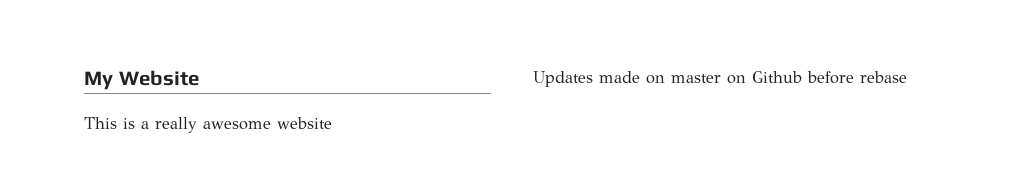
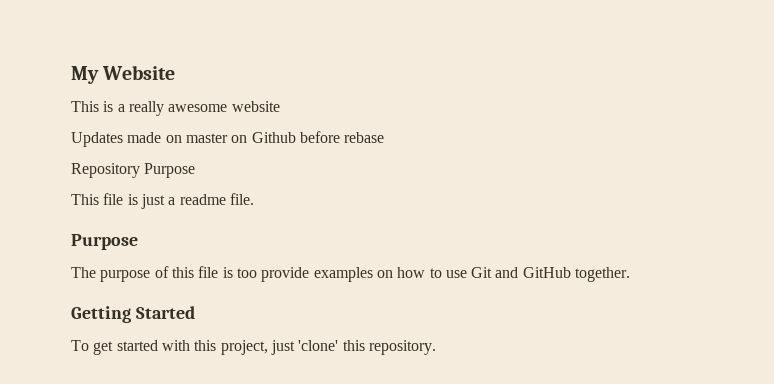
(907, 77) none -> [71,163,196,178] [71,193,254,209] [71,234,138,250] [71,266,631,282] [71,306,195,323] [71,340,436,355] // Repository Purpose // This file is just a readme file. // Purpose // The purpose of this file is too provide examples on how to use Git and GitHub together. // Getting Started // To get started with this project, just 'clone' this repository.

